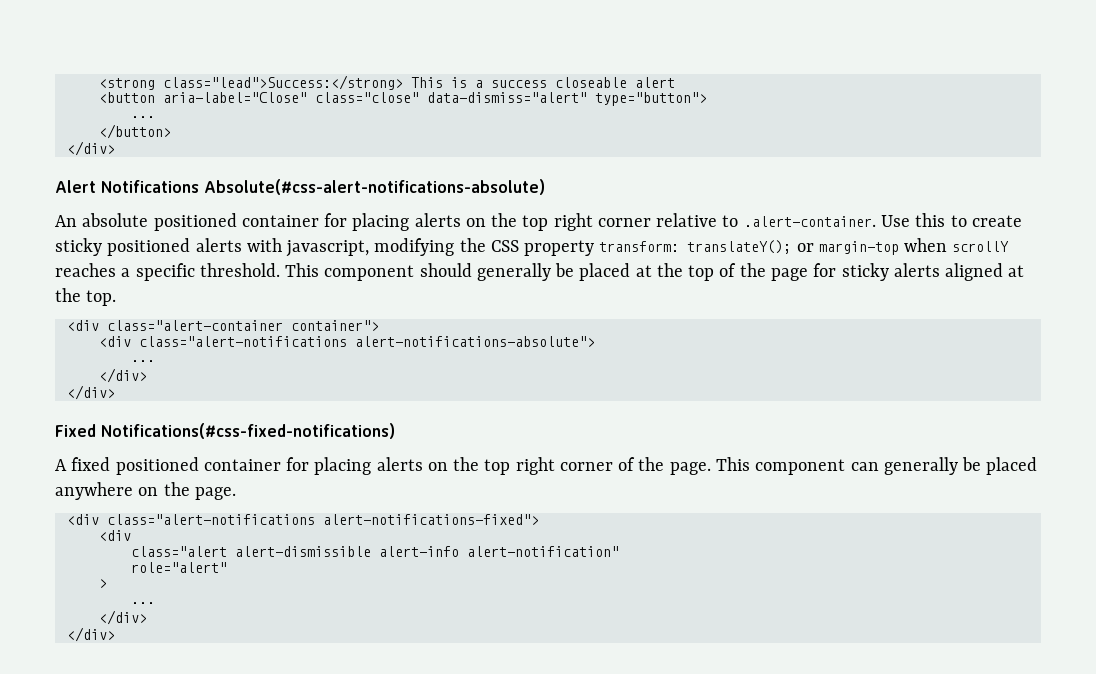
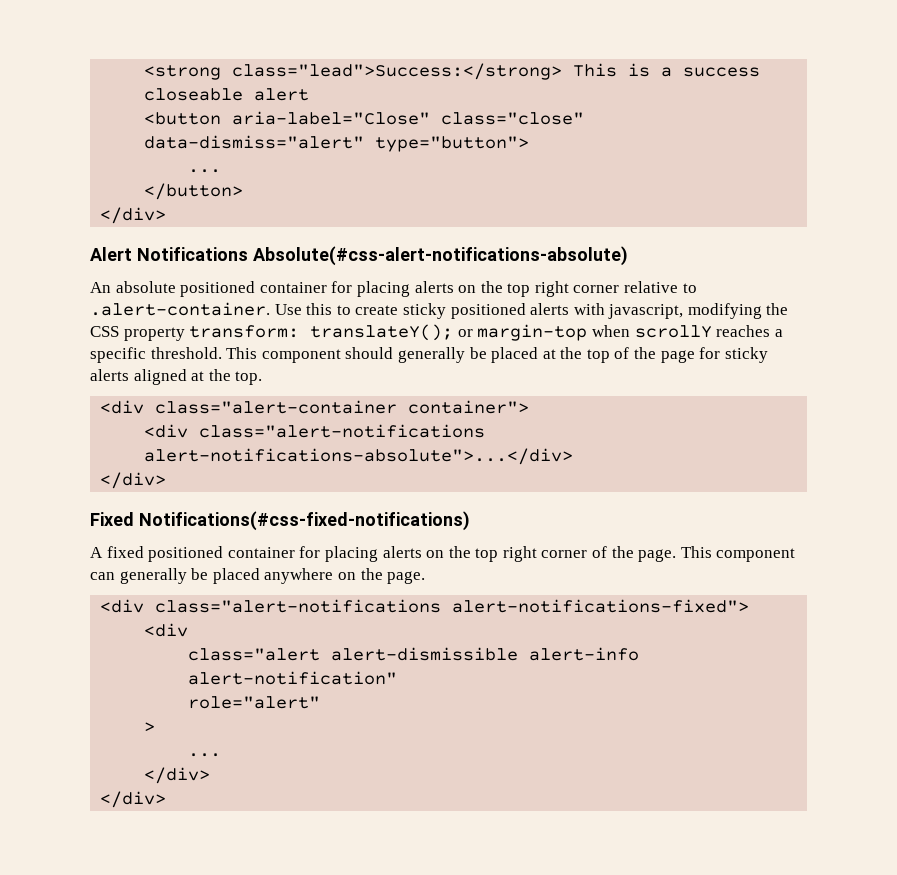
[354,336,595,347] [130,360,155,362] [98,368,147,383] alert-notifications-absolute"> // ... // </div> -> [144,448,574,465] alert-notifications-absolute">...</div>

